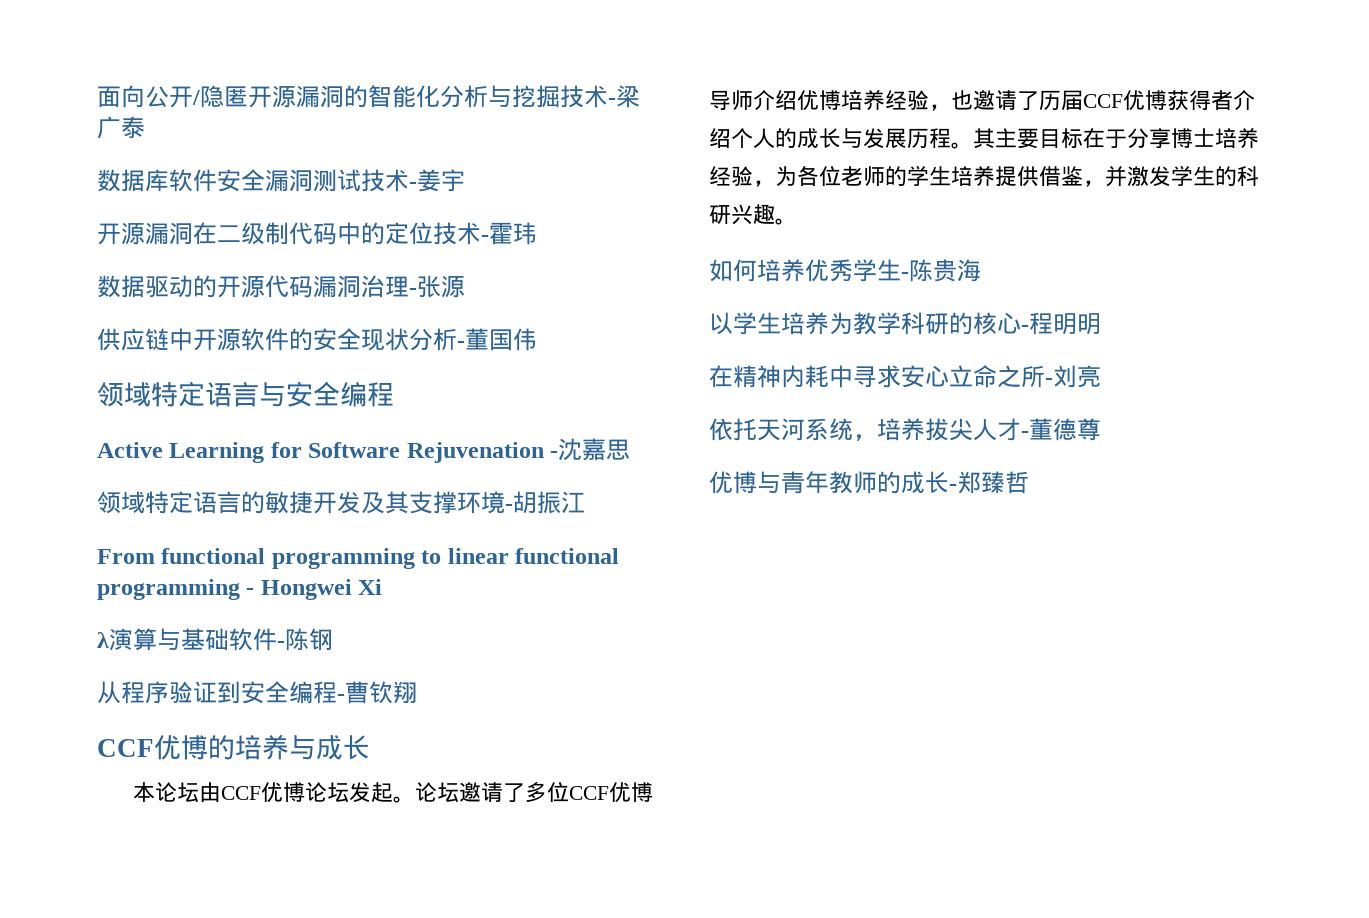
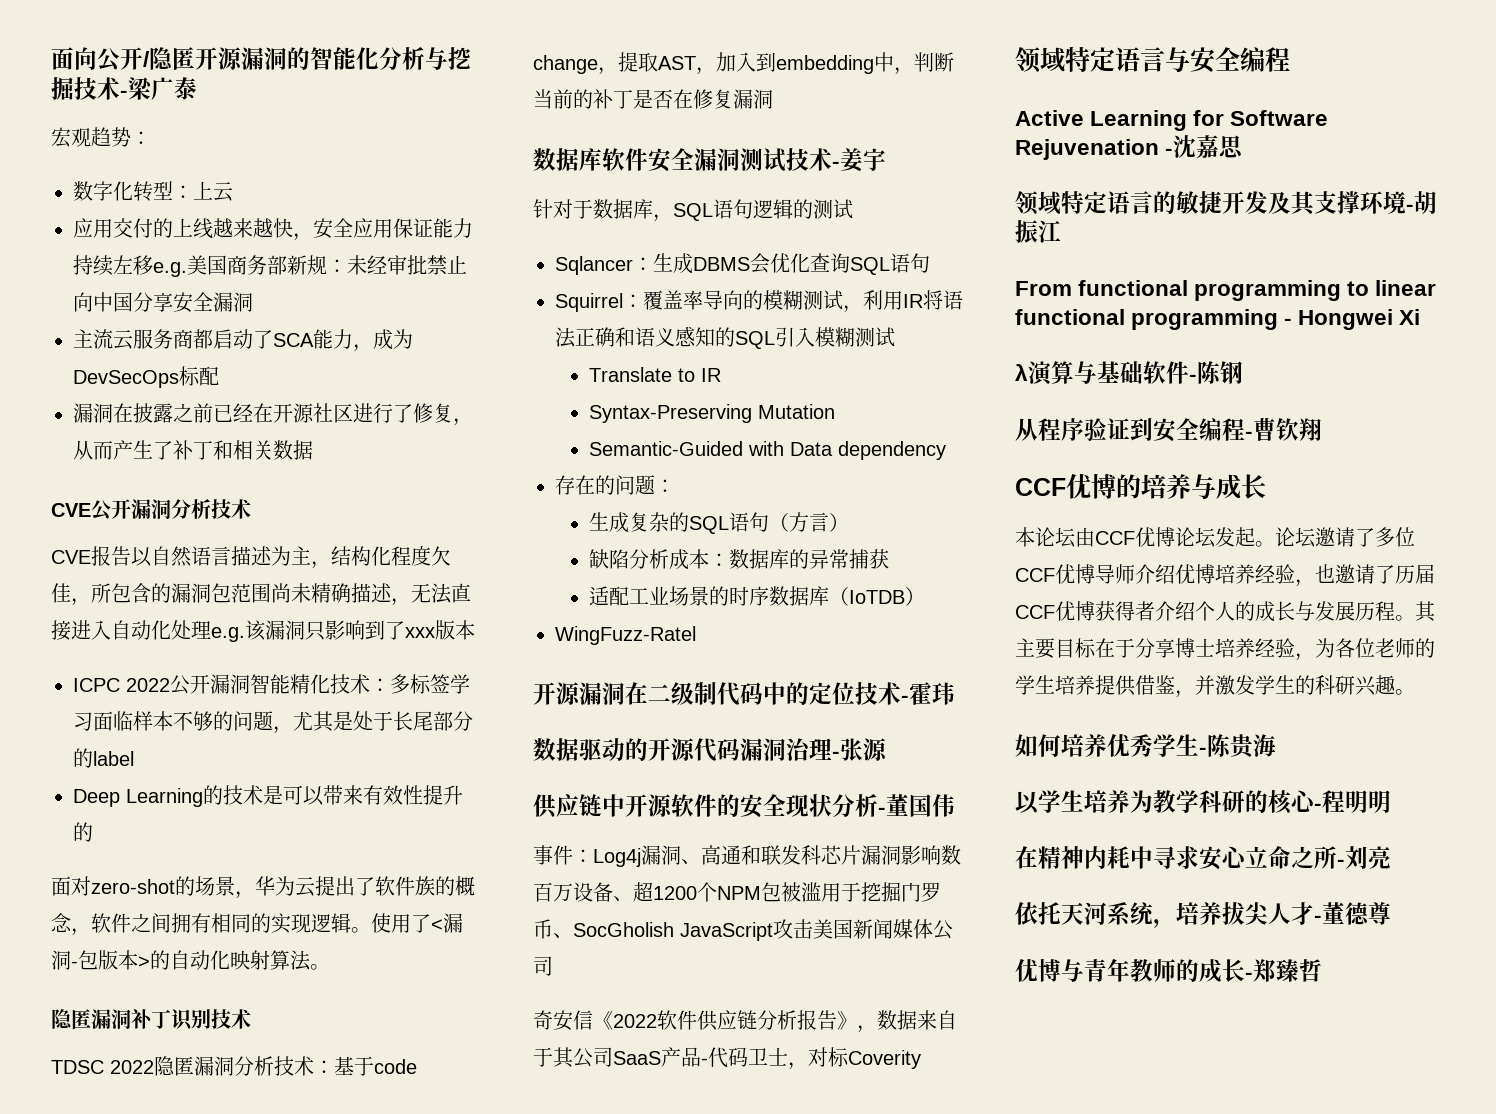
(145, 127) none -> [51,127,151,148] [73,181,233,202] [73,218,473,241] [73,255,467,277] [73,292,253,313] [73,329,413,352] [73,366,219,388] [73,403,473,426] [73,440,313,460] [51,499,251,521] [51,545,451,569] [51,583,471,606] [51,620,475,642] [73,674,470,695] [73,711,473,734] [73,748,134,768] [73,785,463,807] [73,822,93,842] [51,876,475,899] [51,913,463,936] [51,950,330,971] [51,1009,251,1031] [51,1056,417,1076] [533,52,954,75] [533,89,773,109] // 宏观趋势： // 数字化转型：上云 // 应用交付的上线越来越快，安全应用保证能力持续左移e.g.美国商务部新规：未经审批禁止向中国分享安全漏洞 // 主流云服务商都启动了SCA能力，成为DevSecOps标配 // 漏洞在披露之前已经在开源社区进行了修复，从而产生了补丁和相关数据 // CVE公开漏洞分析技术 // CVE报告以自然语言描述为主，结构化程度欠佳，所包含的漏洞包范围尚未精确描述，无法直接进入自动化处理e.g.该漏洞只影响到了xxx版本 // ICPC 2022公开漏洞智能精化技术：多标签学习面临样本不够的问题，尤其是处于长尾部分的label // Deep Learning的技术是可以带来有效性提升的 // 面对zero-shot的场景，华为云提出了软件族的概念，软件之间拥有相同的实现逻辑。使用了<漏洞-包版本>的自动化映射算法。 // 隐匿漏洞补丁识别技术 // TDSC 2022隐匿漏洞分析技术：基于code change，提取AST，加入到embedding中，判断当前的补丁是否在修复漏洞
(465, 180) none -> [533,199,853,222] [555,253,930,275] [555,290,963,313] [555,326,895,349] [588,367,721,382] [588,404,835,423] [588,441,946,460] [555,475,675,495] [588,512,849,534] [588,549,889,570] [588,586,925,606] [555,626,696,645] // 针对于数据库，SQL语句逻辑的测试 // Sqlancer：生成DBMS会优化查询SQL语句 // Squirrel：覆盖率导向的模糊测试，利用IR将语法正确和语义感知的SQL引入模糊测试 // Translate to IR // Syntax-Preserving Mutation // Semantic-Guided with Data dependency // 存在的问题： // 生成复杂的SQL语句（方言） // 缺陷分析成本：数据库的异常捕获 // 适配工业场景的时序数据库（IoTDB） // WingFuzz-Ratel
(537, 339) none -> [533,845,961,867] [533,882,941,902] [533,919,953,941] [533,956,553,976] [533,1010,957,1033] [533,1047,921,1070] // 事件：Log4j漏洞、高通和联发科芯片漏洞影响数百万设备、超1200个NPM包被滥用于挖掘门罗币、SocGholish JavaScript攻击美国新闻媒体公司 // 奇安信《2022软件供应链分析报告》，数据来自于其公司SaaS产品-代码卫士，对标Coverity

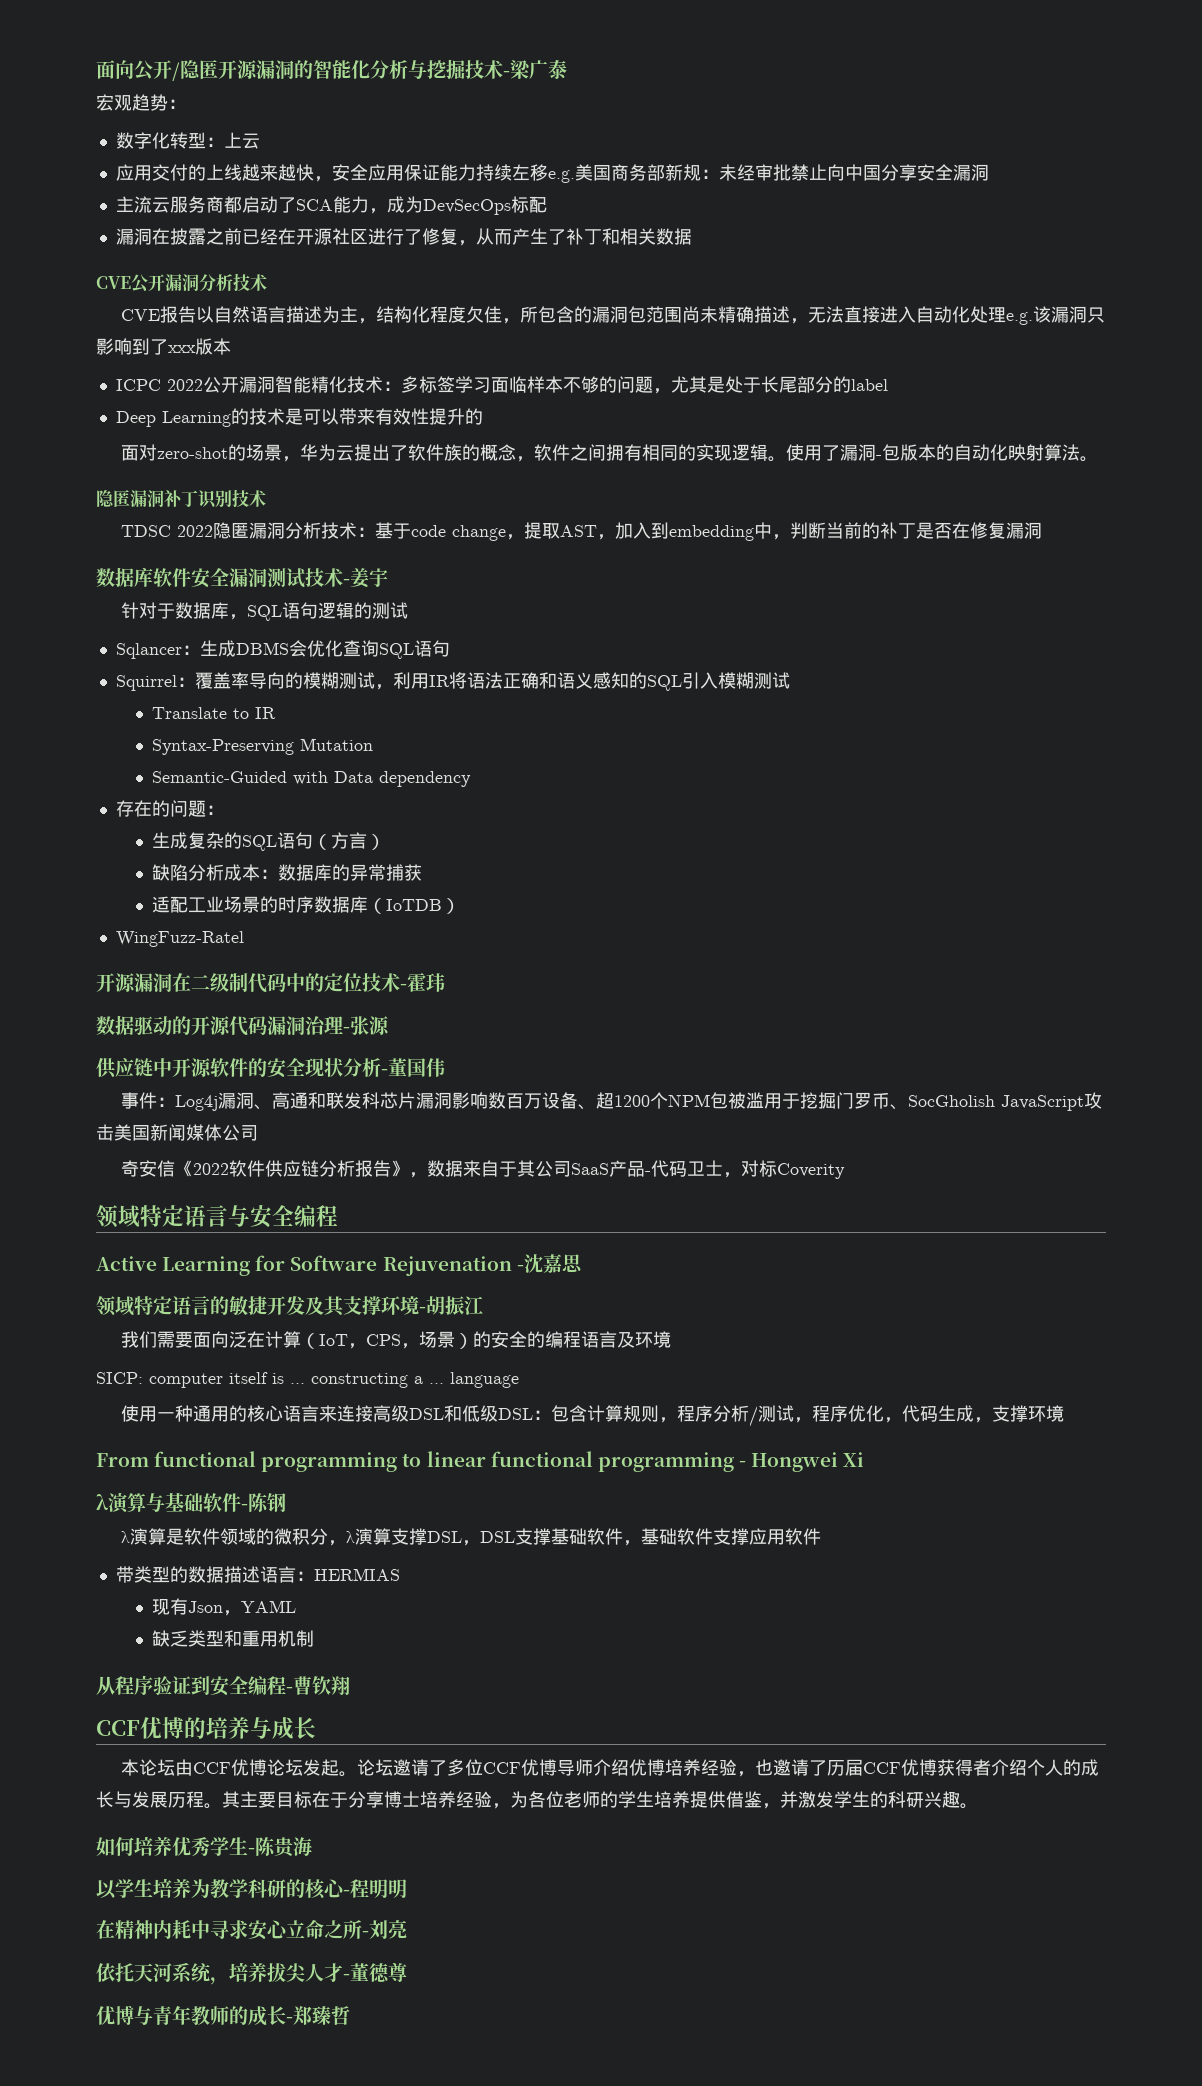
[431,919,443,931] < -> (840, 453) none
[138,956,150,968] > -> (936, 452) none
(1061, 231) none -> [120,1331,671,1349] [96,1372,519,1388] [120,1405,1064,1427] // 我们需要面向泛在计算（IoT，CPS，场景）的安全的编程语言及环境 // SICP: computer itself is ... constructing a ... language // 使用一种通用的核心语言来连接高级DSL和低级DSL：包含计算规则，程序分析/测试，程序优化，代码生成，支撑环境
(1243, 372) none -> [120,1528,821,1546] [115,1566,400,1583] [151,1598,296,1616] [151,1630,314,1647] // λ演算是软件领域的微积分，λ演算支撑DSL，DSL支撑基础软件，基础软件支撑应用软件 // 带类型的数据描述语言：HERMIAS // 现有Json，YAML // 缺乏类型和重用机制

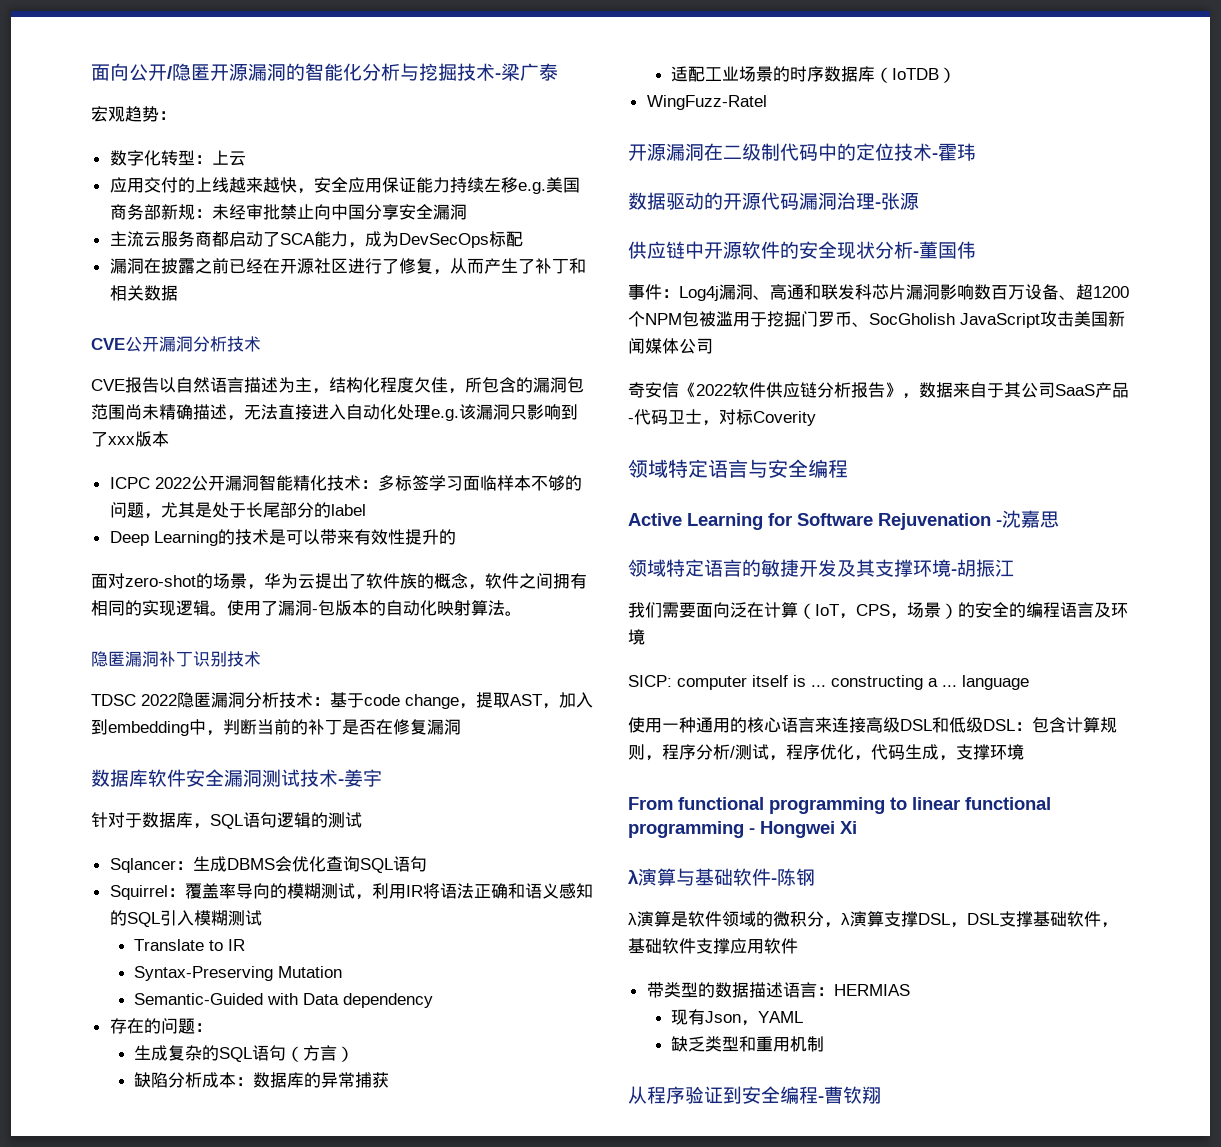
[96,1717,316,1740] [120,1759,1099,1777] [96,1791,978,1809] [96,1836,312,1857] [96,1878,407,1899] [96,1920,407,1940] [96,1962,407,1985] [96,2005,350,2026] // CCF优博的培养与成长 // 本论坛由CCF优博论坛发起。论坛邀请了多位CCF优博导师介绍优博培养经验，也邀请了历届CCF优博获得者介绍个人的成长与发展历程。其主要目标在于分享博士培养经验，为各位老师的学生培养提供借鉴，并激发学生的科研兴趣。 // 如何培养优秀学生-陈贵海 // 以学生培养为教学科研的核心-程明明 // 在精神内耗中寻求安心立命之所-刘亮 // 依托天河系统，培养拔尖人才-董德尊 // 优博与青年教师的成长-郑臻哲 -> (881, 1095) none

